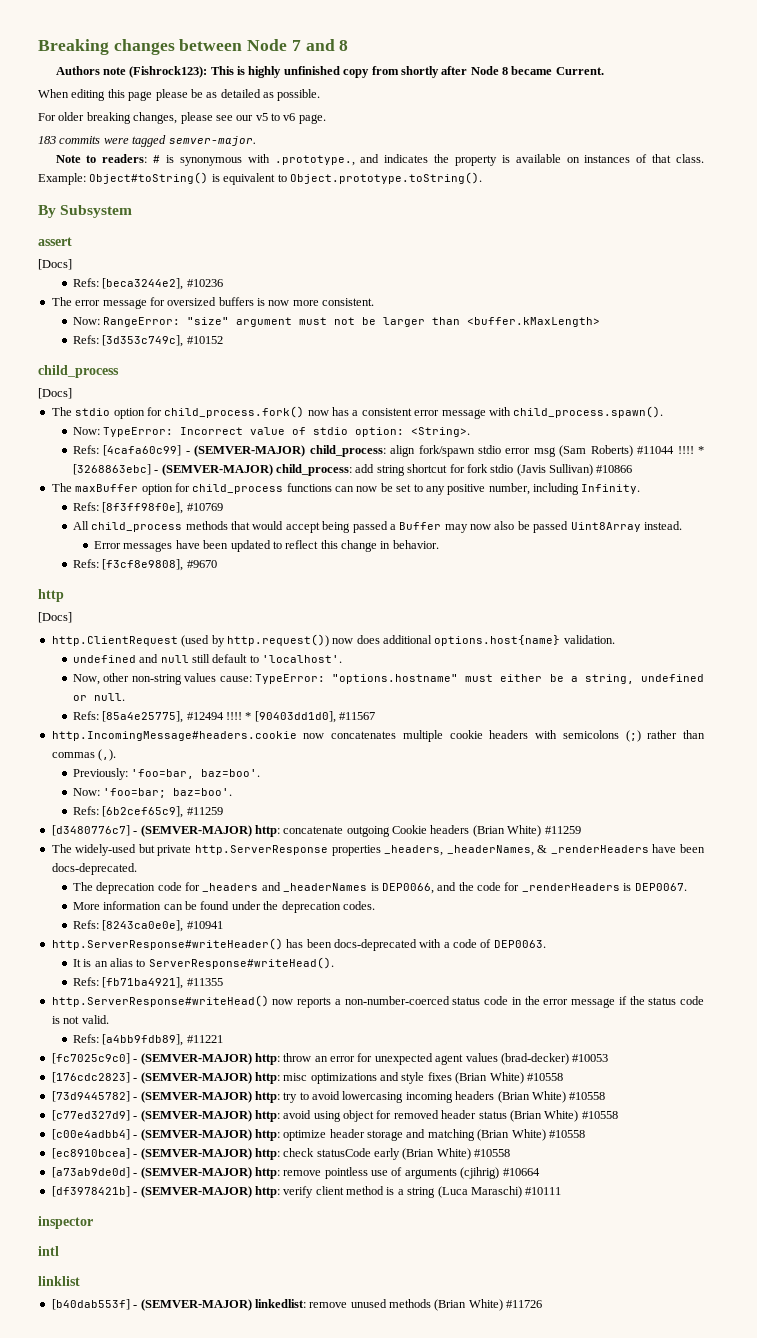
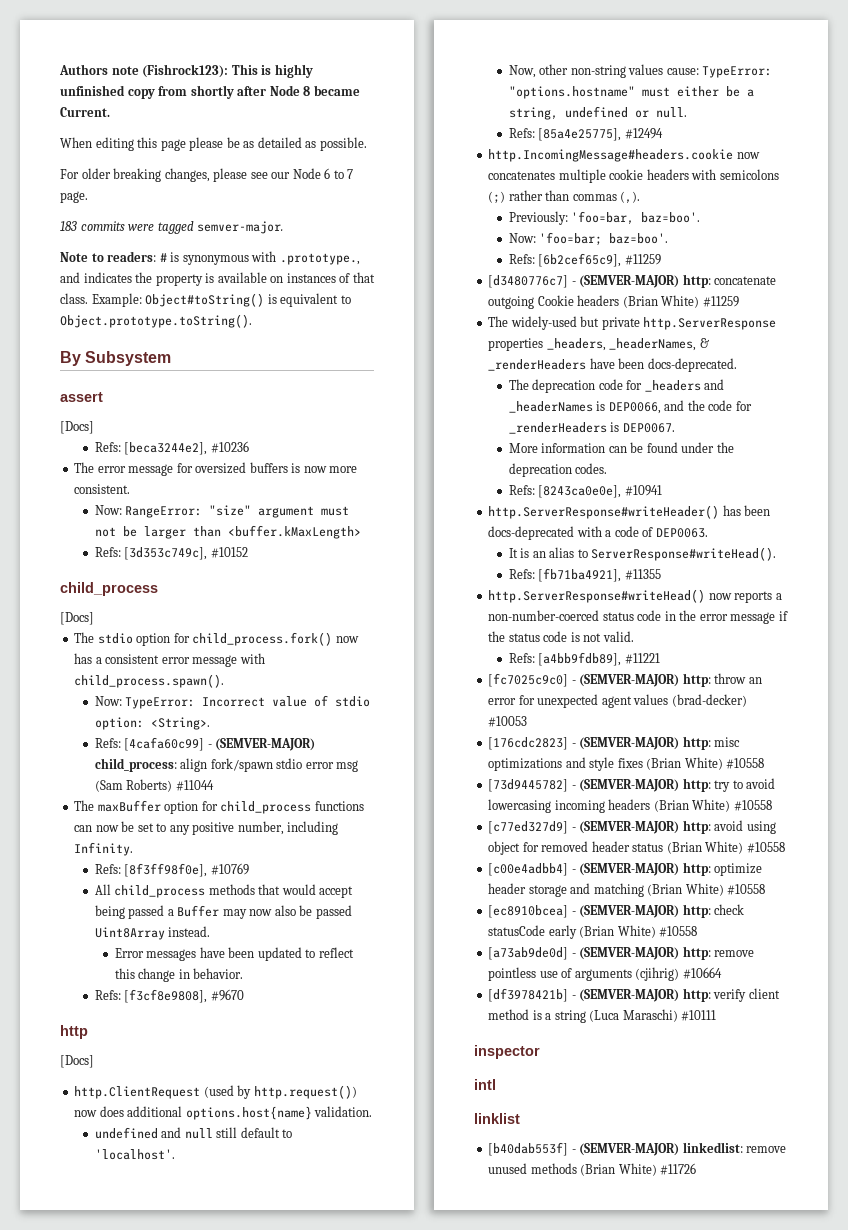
[38,39,349,55] Breaking changes between Node 7 and 8 // -> (59, 69) none
[255,113,296,121] v5 to v6 -> [292,168,354,179] Node 6 to 7
[677,446,704,454] [72,464,633,476] !!!! * [3268863ebc] - (SEMVER-MAJOR) child_process: add string shortcut for fork stdio (Javis Sullivan) #10866 -> (214, 785) none
[226,711,376,723] !!!! * [90403dd1d0], #11567 -> (663, 133) none

